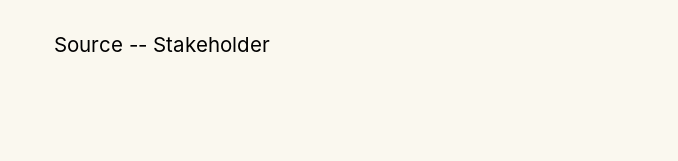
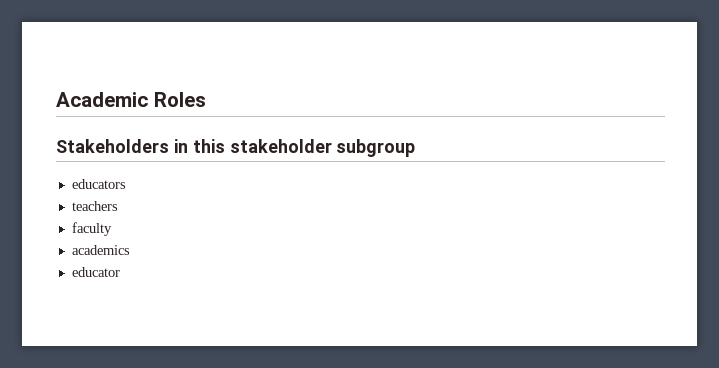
[54,37,270,52] Source -- Stakeholder -> [56,92,206,107] [56,139,416,157] [71,179,126,189] [71,201,118,211] [71,222,112,236] [71,245,130,255] [71,267,120,277] Academic Roles // Stakeholders in this stakeholder subgroup // educators // teachers // faculty // academics // educator

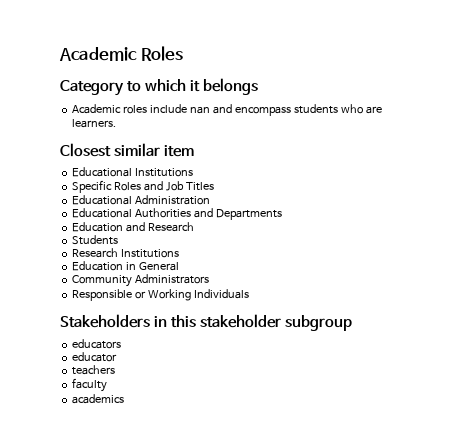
(206, 99) none -> [60,78,259,96] [72,104,382,116] [72,119,117,128] [60,143,195,157] [72,167,194,177] [72,180,214,193] [72,195,211,205] [72,208,283,220] [72,222,195,232] [72,235,119,245] [72,248,180,258] [72,261,180,271] [72,274,210,287] [72,289,250,301] // Category to which it belongs // Academic roles include nan and encompass students who are learners. // Closest similar item // Educational Institutions // Specific Roles and Job Titles // Educational Administration // Educational Authorities and Departments // Education and Research // Students // Research Institutions // Education in General // Community Administrators // Responsible or Working Individuals
(126, 184) none -> [72,352,118,362] // educator
[71,267,120,277] // educator -> (125, 399) none

